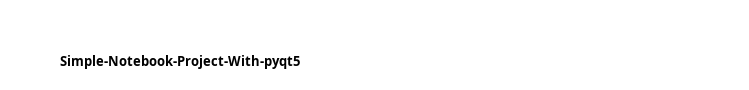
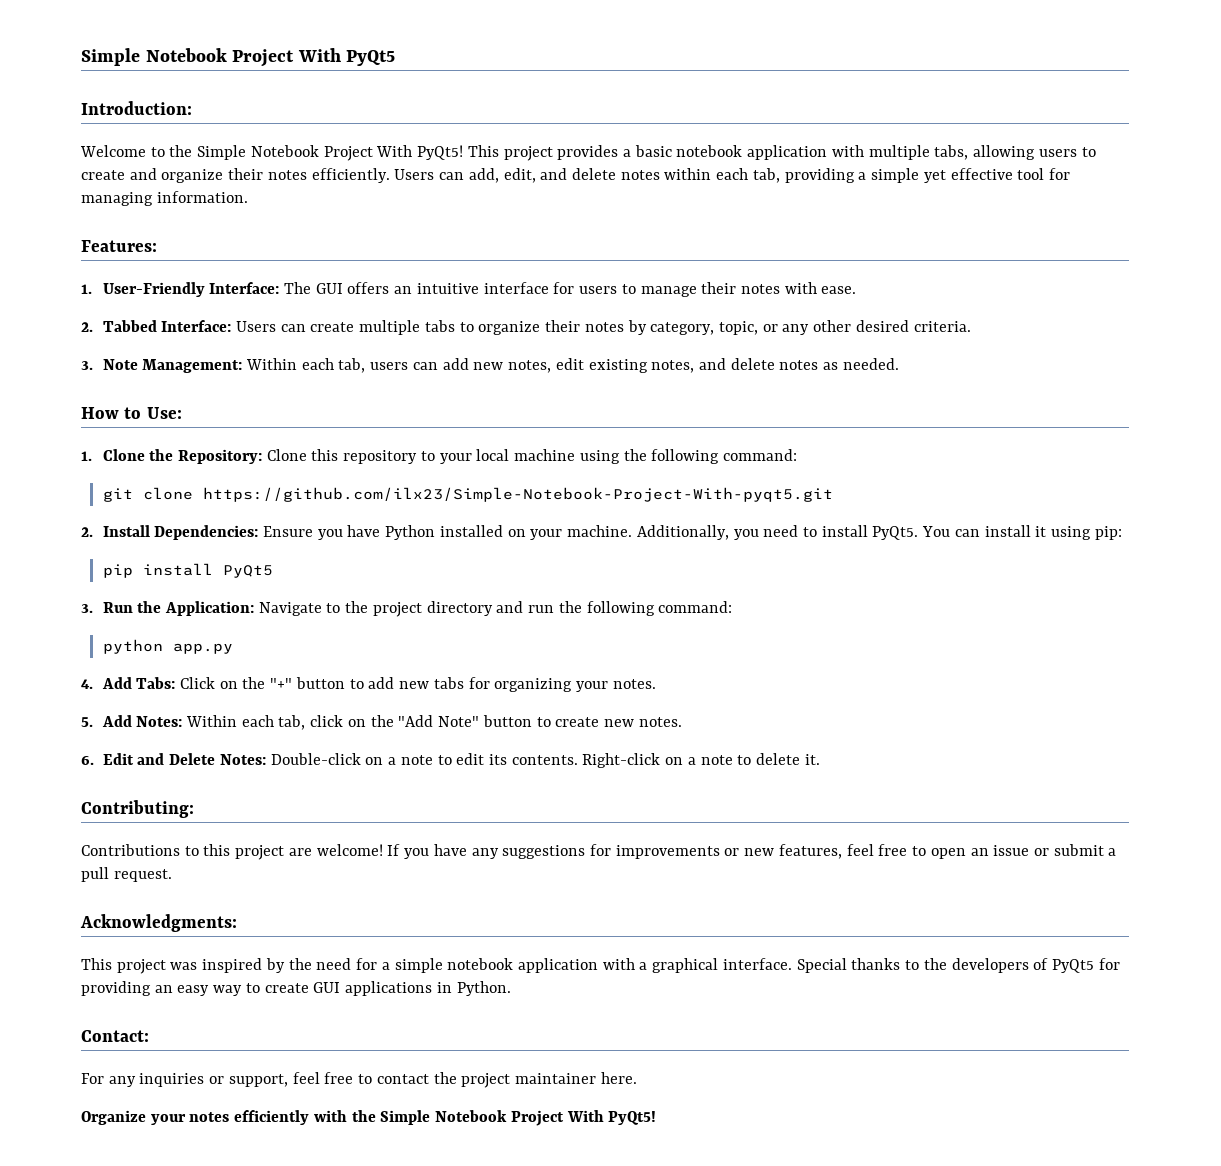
[60,55,300,69] Simple-Notebook-Project-With-pyqt5 -> [81,48,396,67] [81,101,192,115] [80,145,1096,161] [81,168,1070,183] [81,191,248,206] [81,240,157,252] [81,282,857,297] [81,320,971,335] [81,358,899,373] [81,407,182,419] [81,449,797,464] [102,487,833,502] [81,525,1122,540] [102,563,273,578] [81,601,733,617] [102,639,233,654] [81,677,656,692] [81,715,682,730] [81,753,820,768] [81,800,194,818] [81,844,1117,860] [81,867,172,882] [80,914,237,932] [81,958,1120,974] [81,981,511,996] [81,1030,149,1042] [81,1072,637,1088] [81,1110,657,1126] Simple Notebook Project With PyQt5 // Introduction: // Welcome to the Simple Notebook Project With PyQt5! This project provides a basic notebook application with multiple tabs, allowing users to create and organize their notes efficiently. Users can add, edit, and delete notes within each tab, providing a simple yet effective tool for managing information. // Features: // 1. User-Friendly Interface: The GUI offers an intuitive interface for users to manage their notes with ease. // 2. Tabbed Interface: Users can create multiple tabs to organize their notes by category, topic, or any other desired criteria. // 3. Note Management: Within each tab, users can add new notes, edit existing notes, and delete notes as needed. // How to Use: // 1. Clone the Repository: Clone this repository to your local machine using the following command: // git clone https://github.com/ilx23/Simple-Notebook-Project-With-pyqt5.git // 2. Install Dependencies: Ensure you have Python installed on your machine. Additionally, you need to install PyQt5. You can install it using pip: // pip install PyQt5 // 3. Run the Application: Navigate to the project directory and run the following command: // python app.py // 4. Add Tabs: Click on the "+" button to add new tabs for organizing your notes. // 5. Add Notes: Within each tab, click on the "Add Note" button to create new notes. // 6. Edit and Delete Notes: Double-click on a note to edit its contents. Right-click on a note to delete it. // Contributing: // Contributions to this project are welcome! If you have any suggestions for improvements or new features, feel free to open an issue or submit a pull request. // Acknowledgments: // This project was inspired by the need for a simple notebook application with a graphical interface. Special thanks to the developers of PyQt5 for providing an easy way to create GUI applications in Python. // Contact: // For any inquiries or support, feel free to contact the project maintainer here. // Organize your notes efficiently with the Simple Notebook Project With PyQt5!

